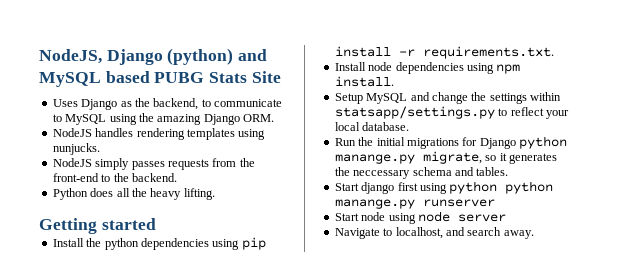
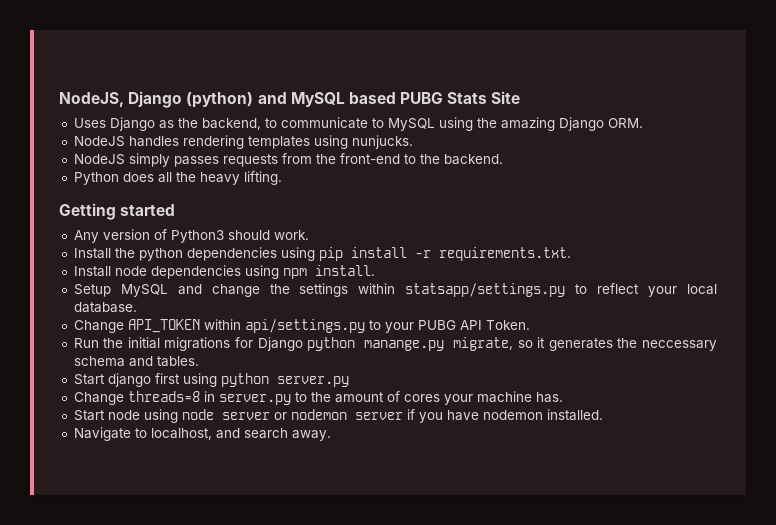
(156, 224) none -> [73,229,309,243] // Any version of Python3 should work.
(410, 126) none -> [73,319,530,333] // Change API_TOKEN within api/settings.py to your PUBG API Token.
[505,181,554,194] [334,199,495,209] python manange.py runserver -> [276,376,349,387] [73,391,563,405] server.py // Change threads=8 in server.py to the amount of cores your machine has.
(506, 218) none -> [273,409,603,423] or nodemon server if you have nodemon installed.

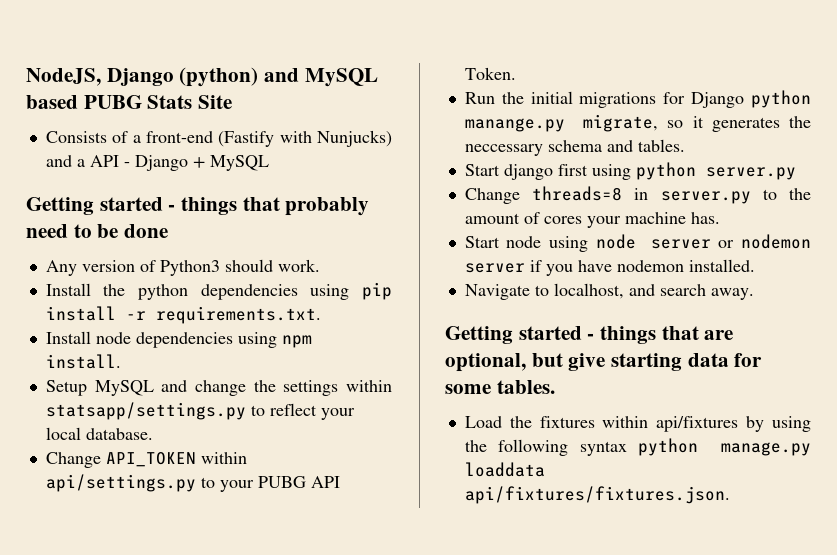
[73,117,643,131] [73,135,413,149] [73,153,503,167] [73,171,282,185] [59,203,176,220] Uses Django as the backend, to communicate to MySQL using the amazing Django ORM. // NodeJS handles rendering templates using nunjucks. // NodeJS simply passes requests from the front-end to the backend. // Python does all the heavy lifting. // Getting started -> [45,130,392,147] [45,155,269,171] [26,197,370,216] [26,224,169,238] Consists of a front-end (Fastify with Nunjucks) and a API - Django + MySQL // Getting started - things that probably need to be done
(331, 435) none -> [445,326,734,344] [445,353,763,372] [445,380,555,394] [464,416,811,432] [464,438,811,456] [464,462,545,477] [464,486,730,504] // Getting started - things that are optional, but give starting data for some tables. // Load the fixtures within api/fixtures by using the following syntax python manage.py loaddata api/fixtures/fixtures.json.

